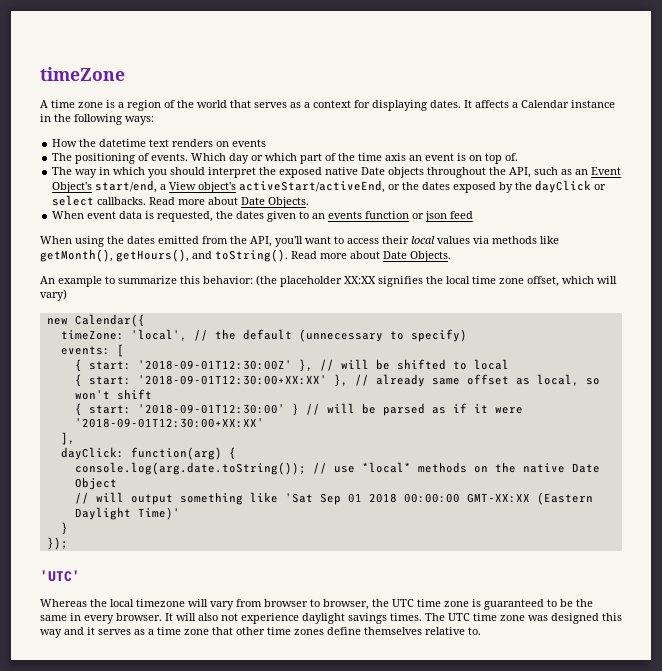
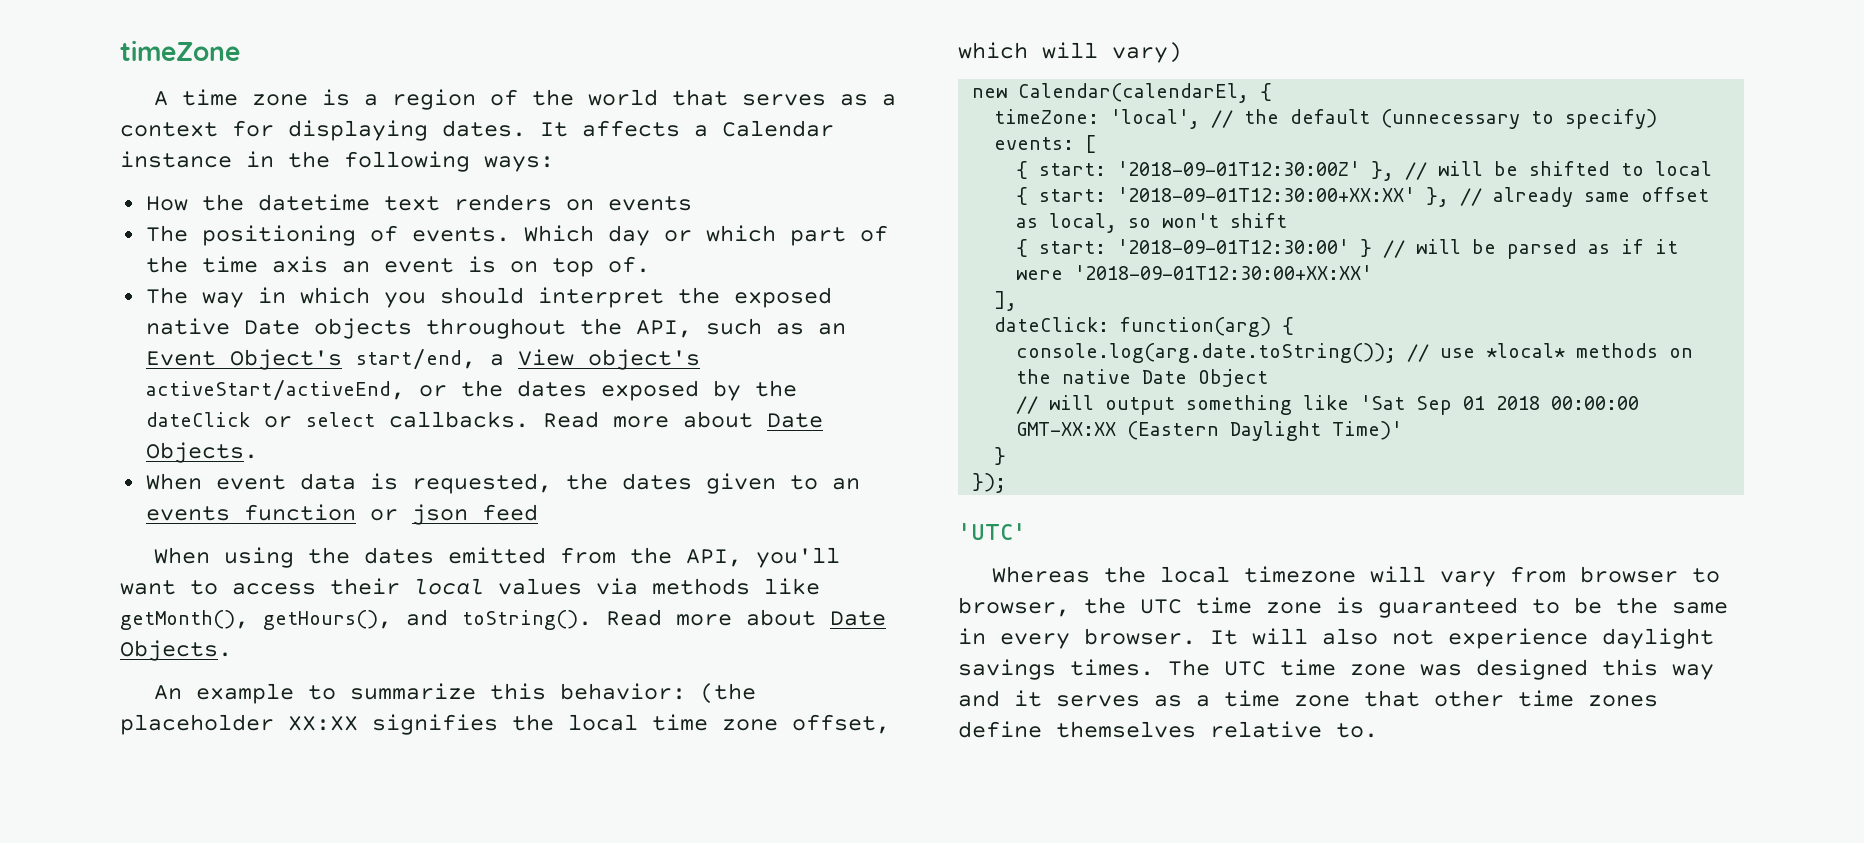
[535,180,592,193] dayClick -> [145,412,250,427] dateClick
[74,314,145,327] Calendar({ -> [1018,83,1273,103] Calendar(calendarEl, {
[60,447,124,460] dayClick: -> [994,317,1110,332] dateClick:

